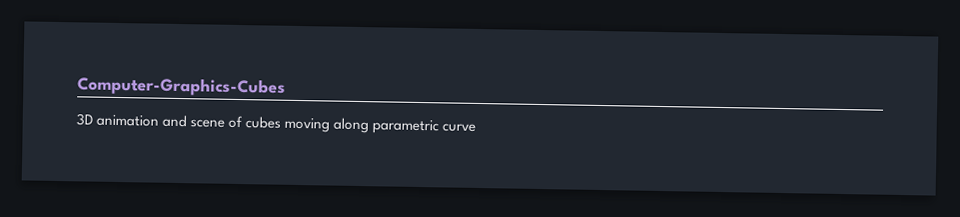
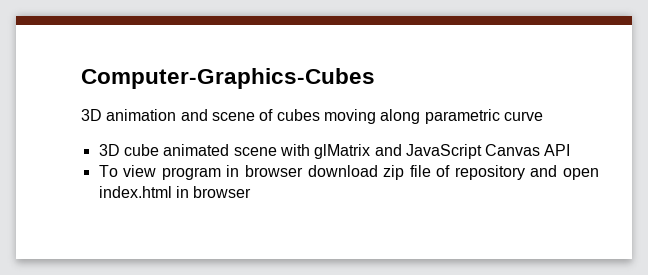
(477, 127) none -> [98,144,571,159] [98,165,599,180] [98,186,252,198] // 3D cube animated scene with glMatrix and JavaScript Canvas API // To view program in browser download zip file of repository and open index.html in browser

